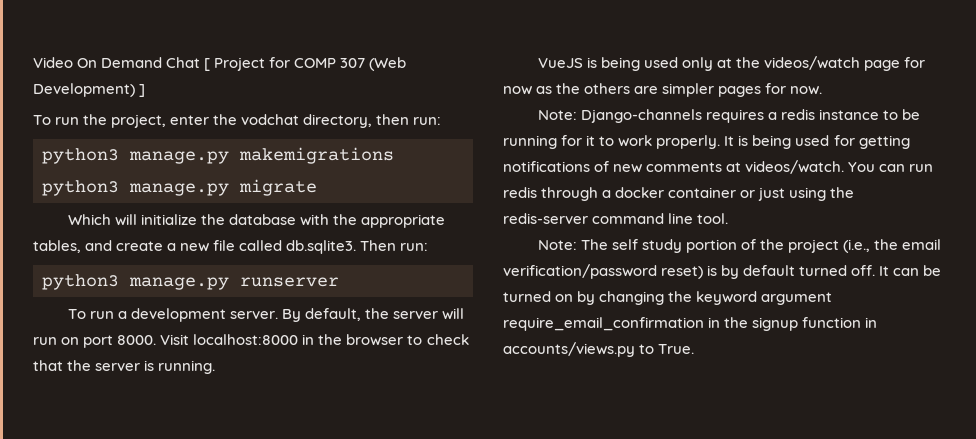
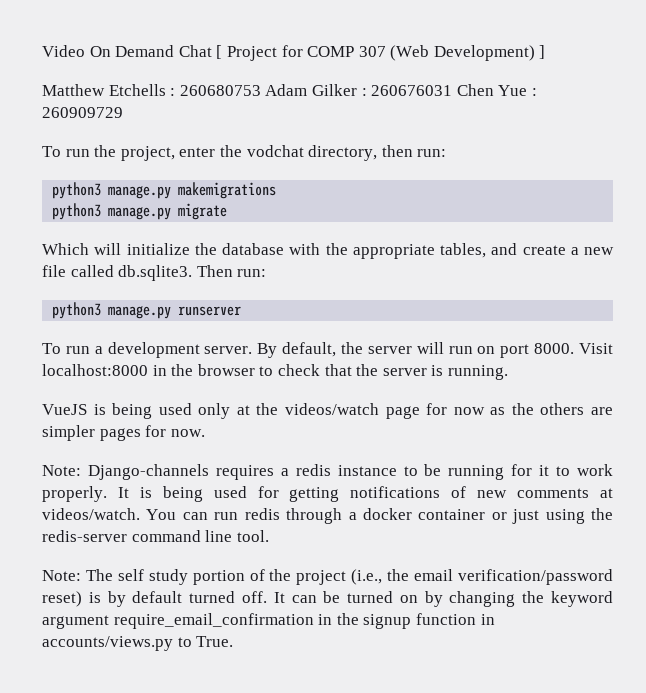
(146, 90) none -> [42,84,537,96] [42,107,123,118] // Matthew Etchells : 260680753 Adam Gilker : 260676031 Chen Yue : 260909729

